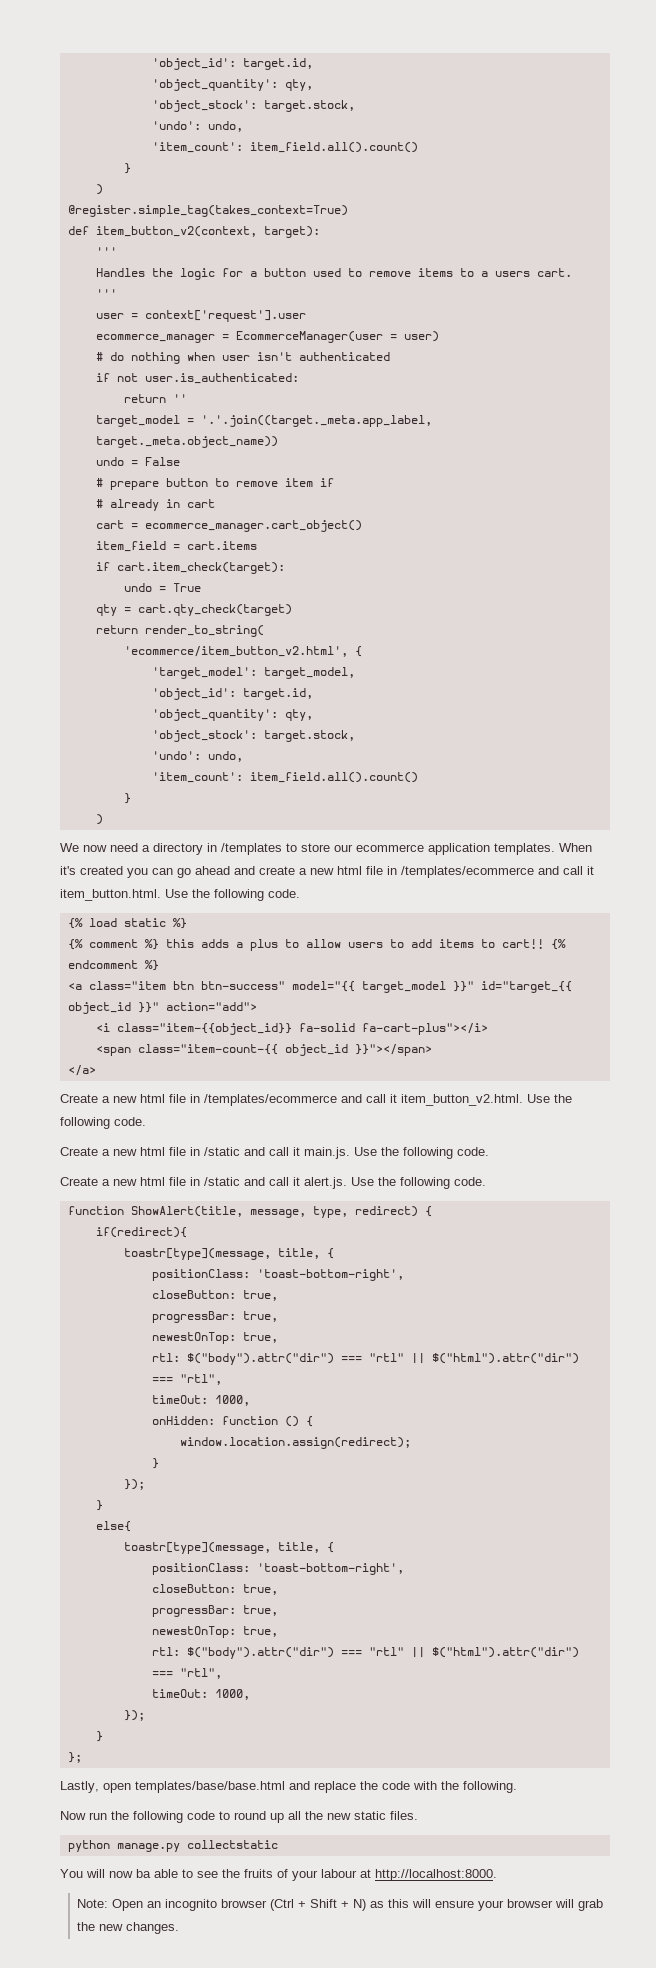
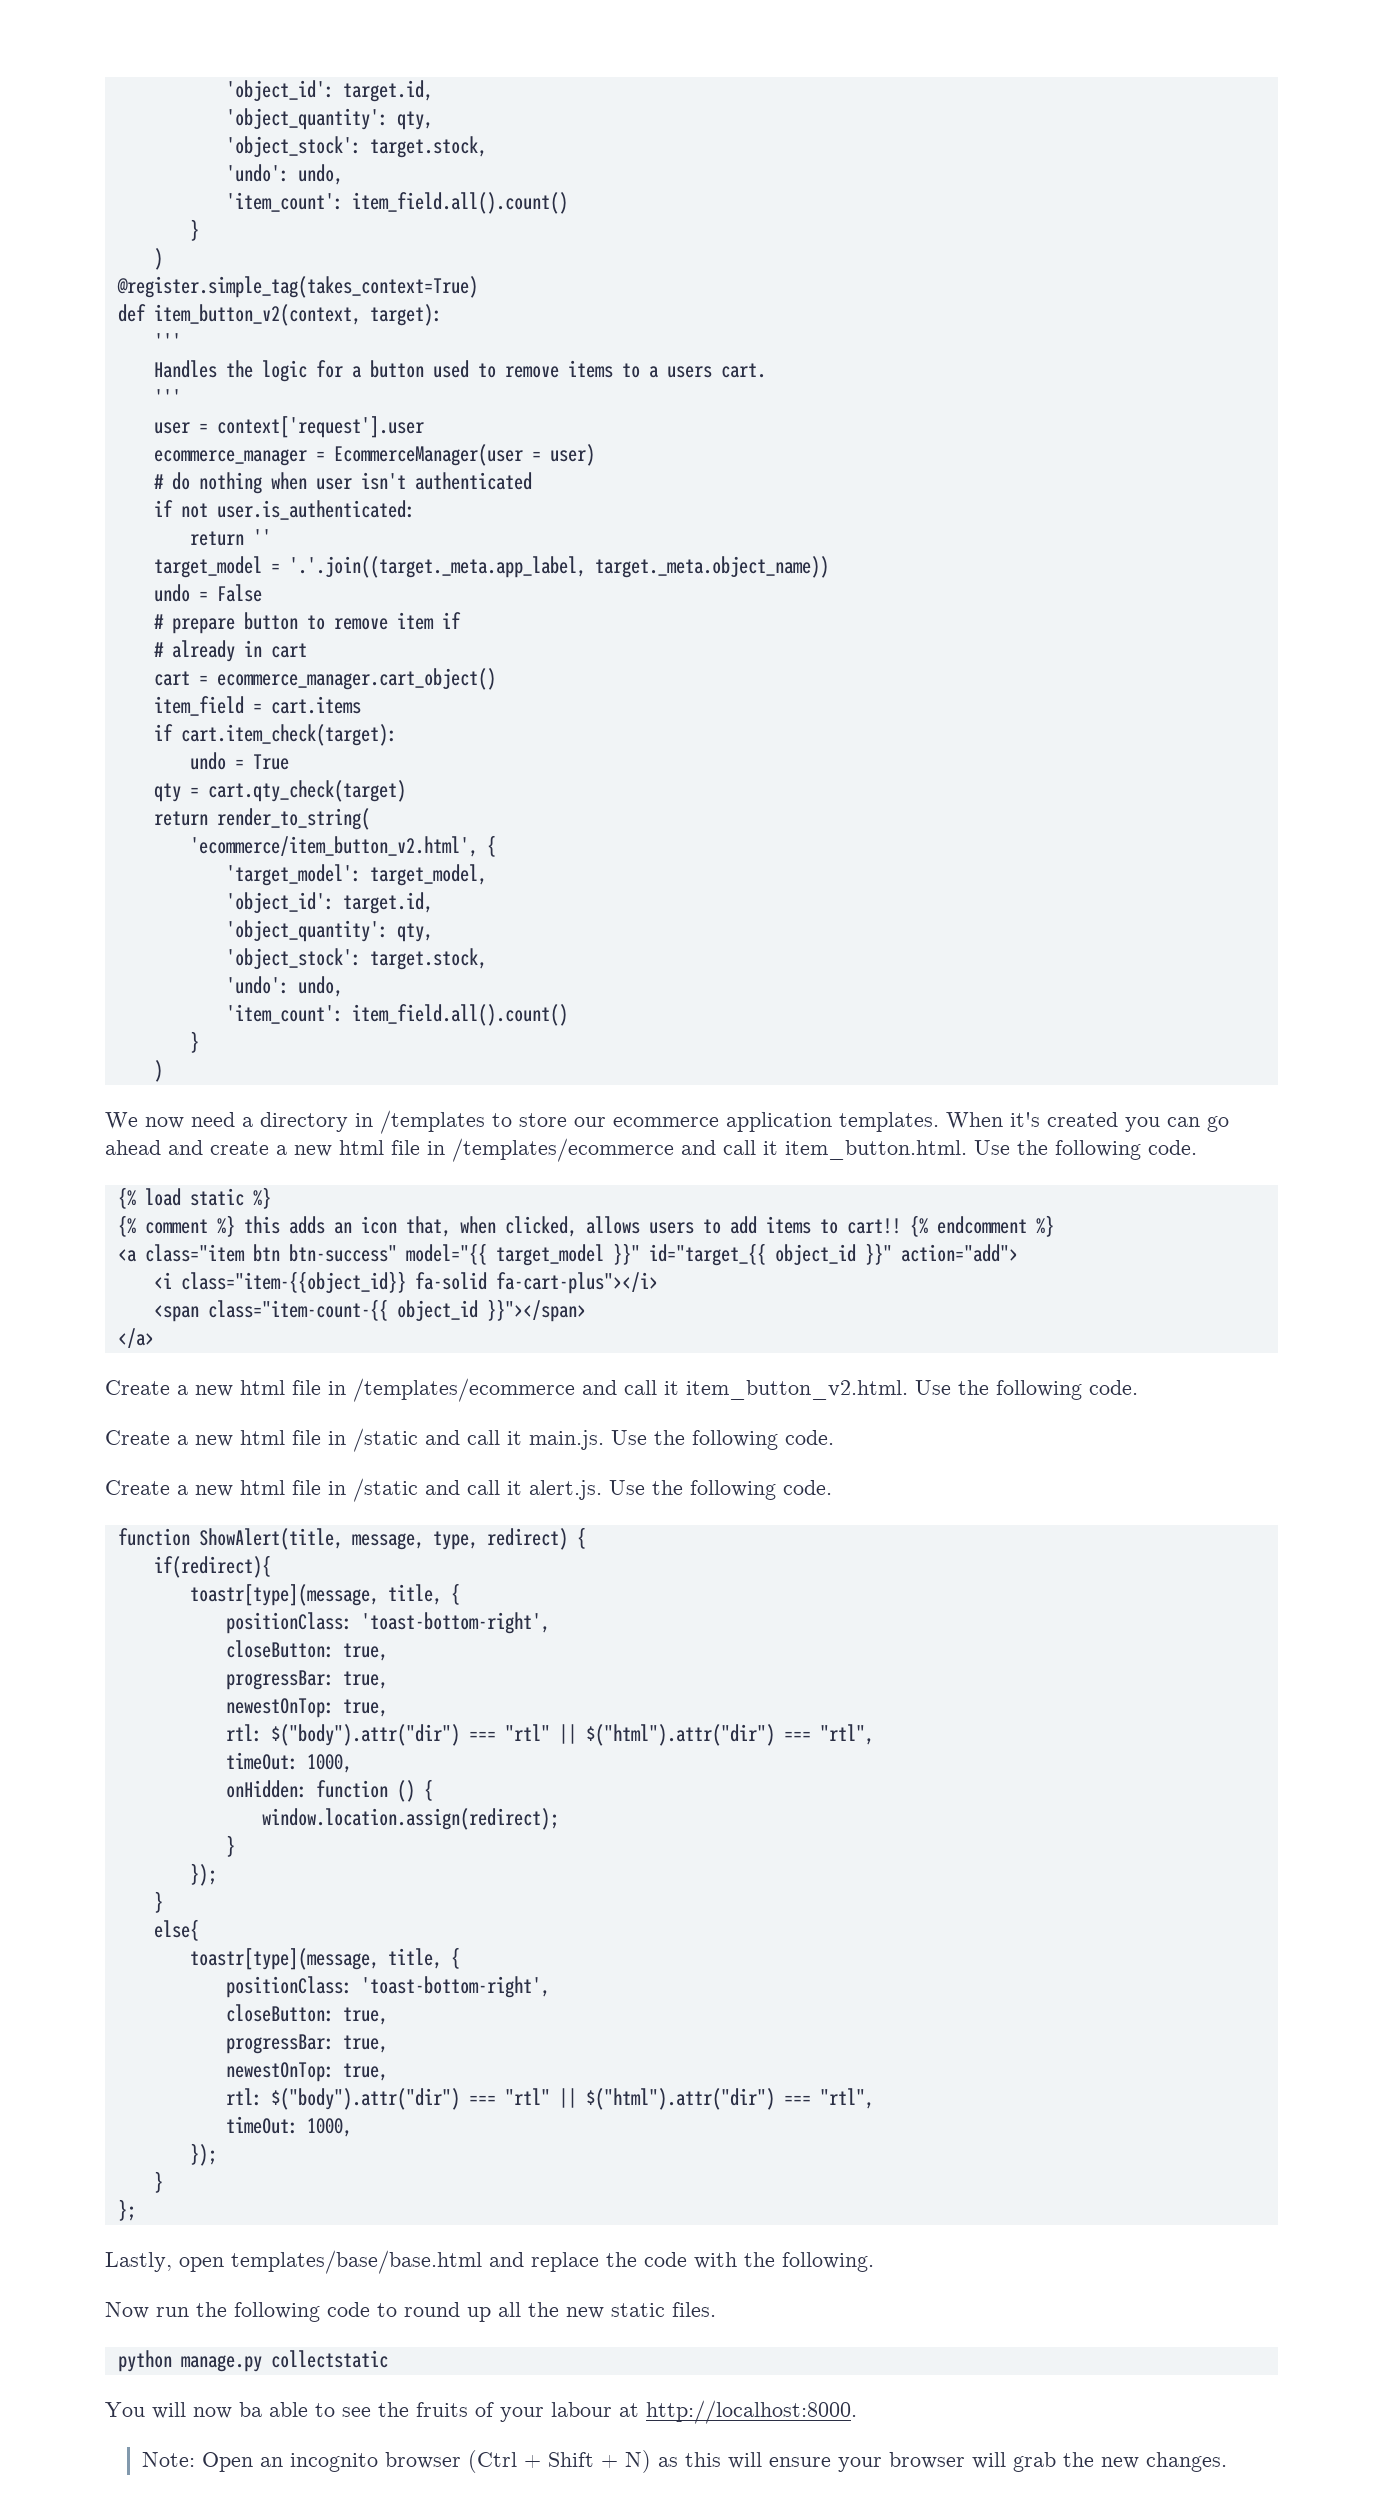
[235,939,341,951] a plus to allow -> [333,1216,640,1237] an icon that, when clicked, allows

